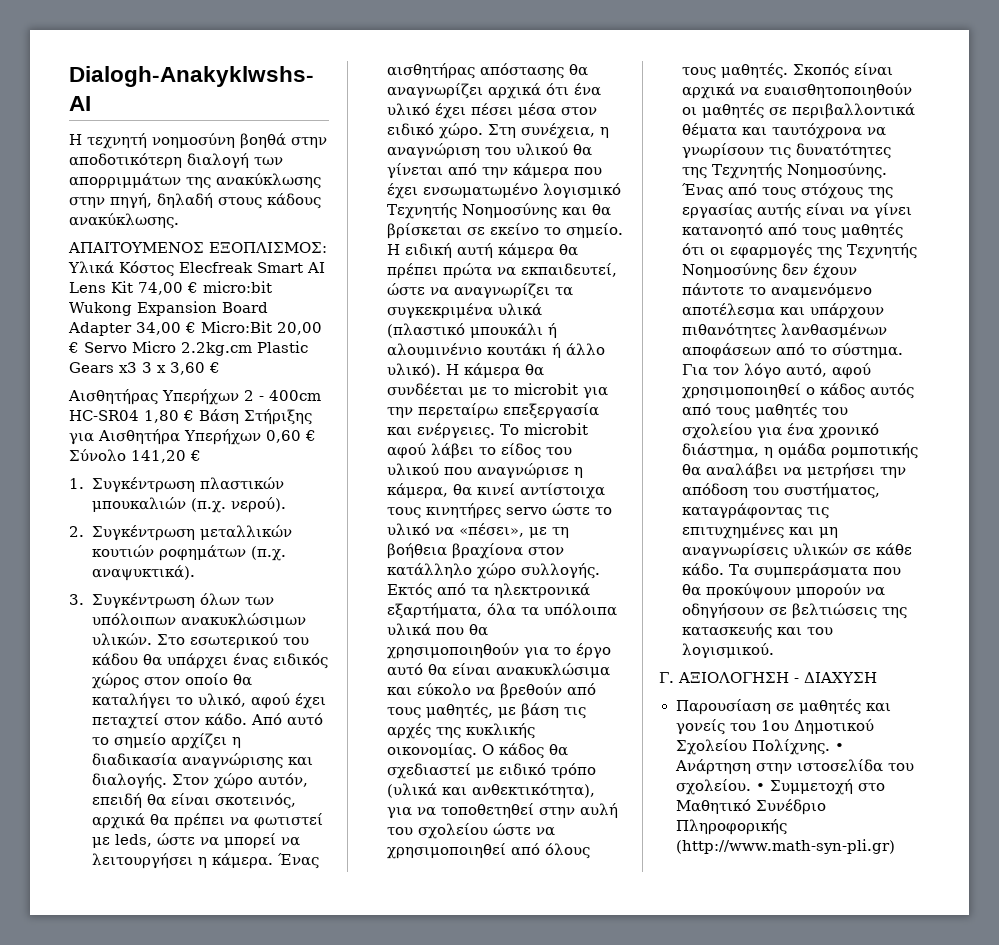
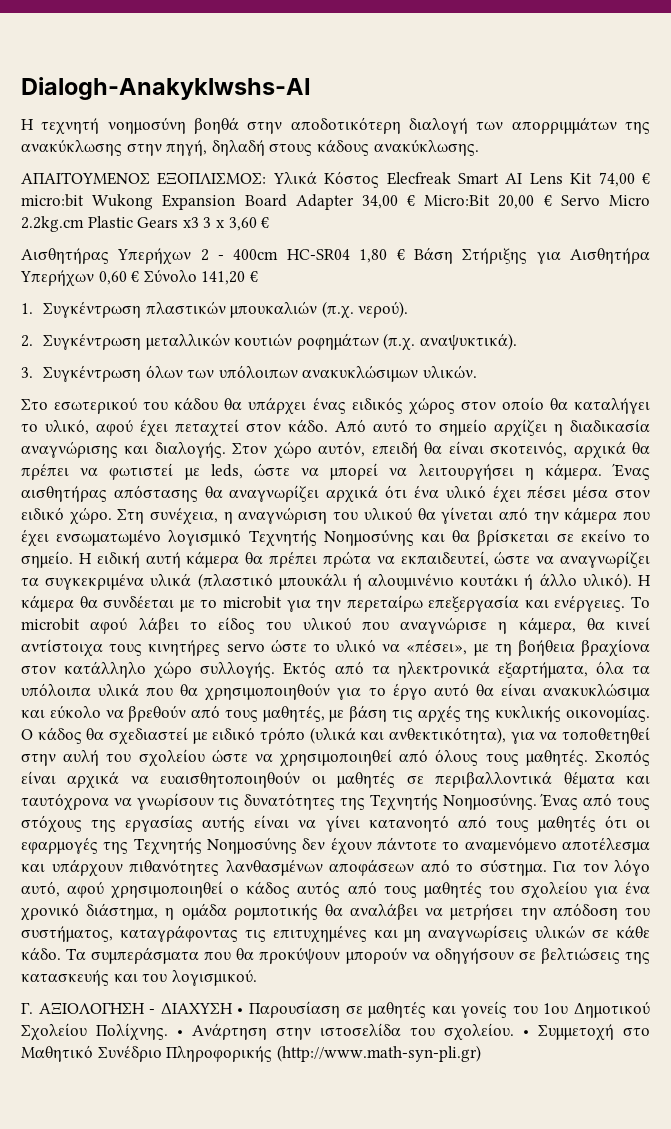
(152, 639) none -> (478, 372) //
(877, 677) // -> [237,1008,244,1014] •

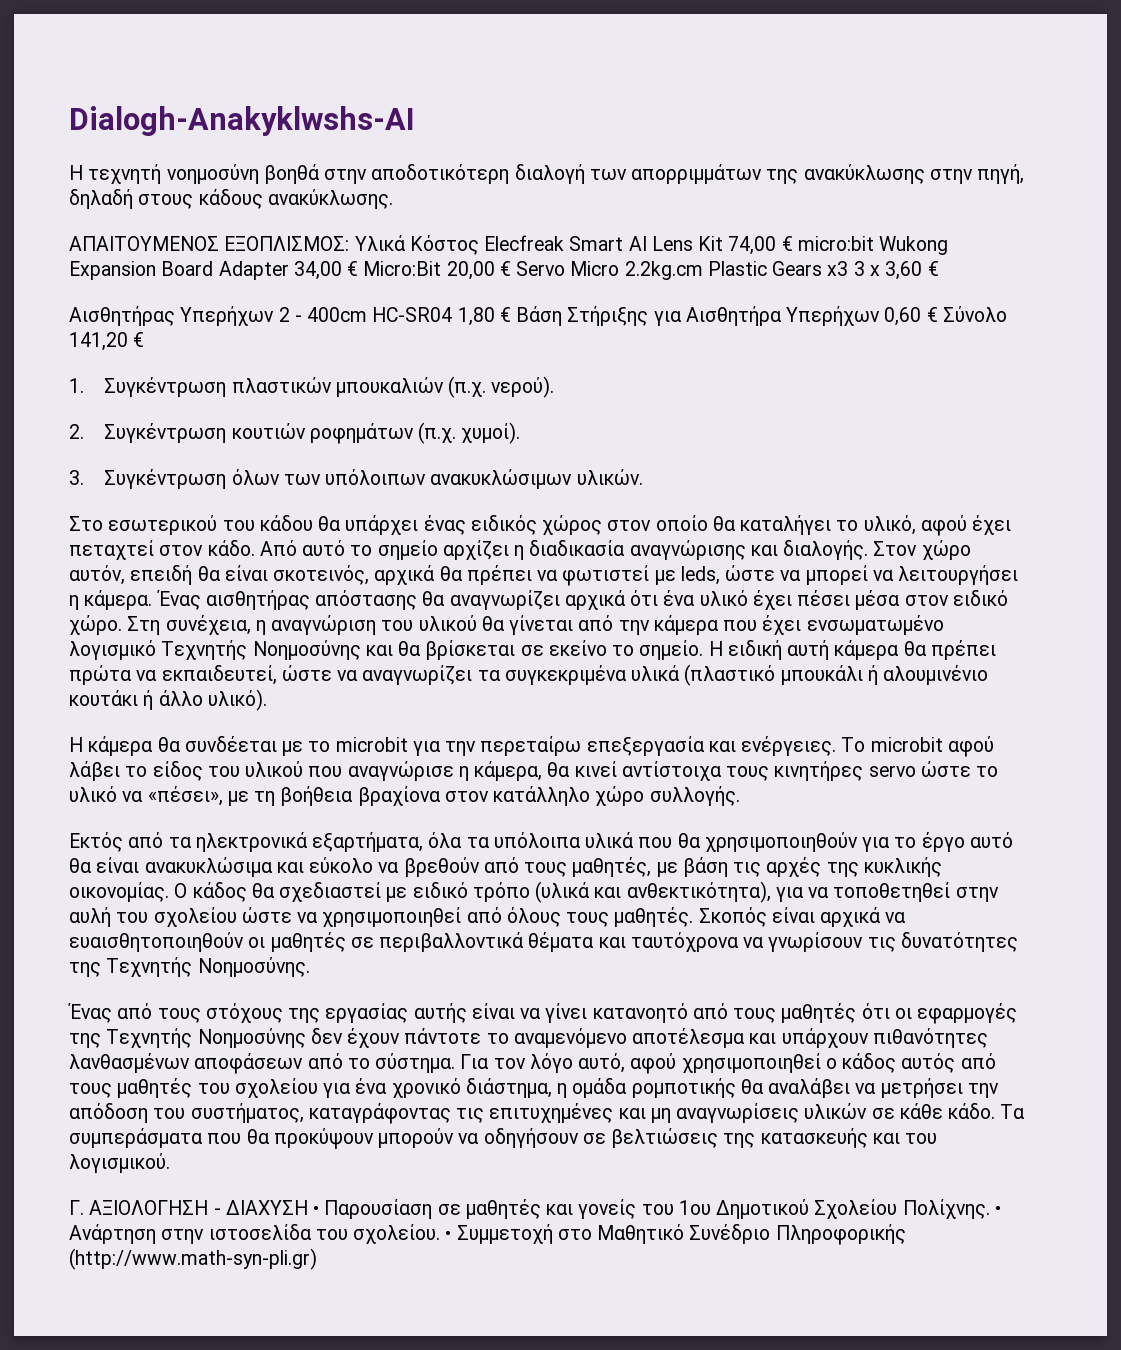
[145,333,230,350] μεταλλικών -> (227, 433) none
[420,333,518,350] αναψυκτικά). -> [461,422,521,444] χυμοί).
(632, 581) none -> (267, 700) //
(276, 670) none -> (740, 796) //
(537, 801) none -> (310, 967) //

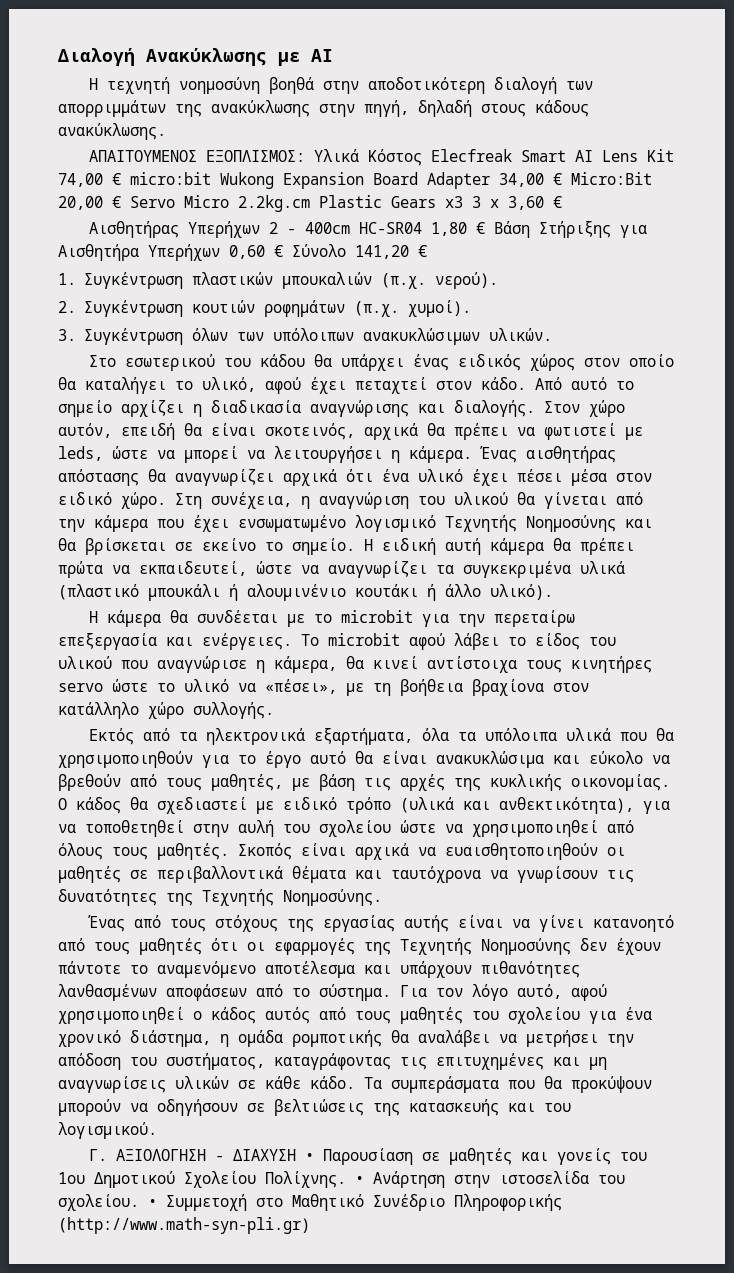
[69,106,415,136] Dialogh-Anakyklwshs-AI -> [58,48,333,66] Διαλογή Ανακύκλωσης με AI

